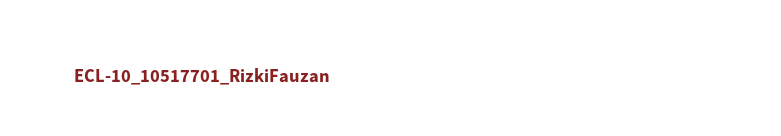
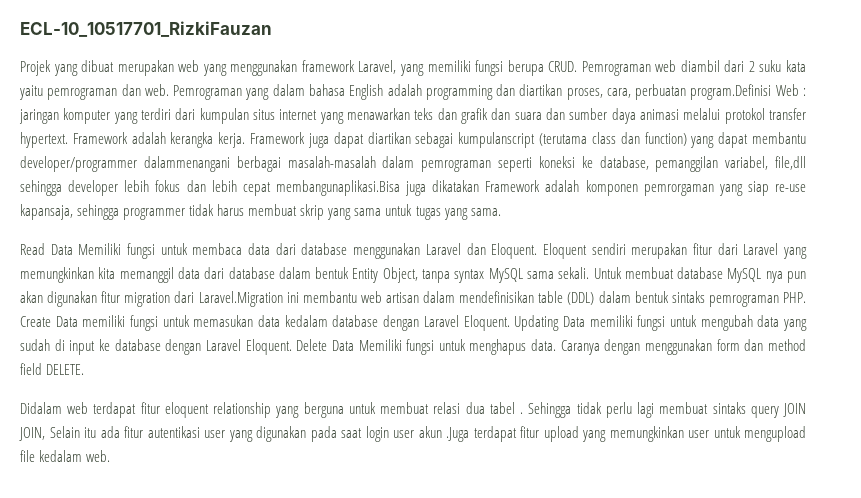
(330, 76) none -> [20,60,806,76] [19,84,807,100] [19,108,807,124] [20,132,807,148] [20,156,807,172] [20,180,806,196] [20,204,501,220] [20,243,808,259] [20,267,806,283] [20,291,807,307] [20,315,808,331] [20,339,806,355] [20,363,85,375] [20,402,806,418] [19,426,806,442] [20,450,111,462] // Projek yang dibuat merupakan web yang menggunakan framework Laravel, yang memiliki fungsi berupa CRUD. Pemrograman web diambil dari 2 suku kata yaitu pemrograman dan web. Pemrograman yang dalam bahasa English adalah programming dan diartikan proses, cara, perbuatan program.Definisi Web : jaringan komputer yang terdiri dari kumpulan situs internet yang menawarkan teks dan grafik dan suara dan sumber daya animasi melalui protokol transfer hypertext. Framework adalah kerangka kerja. Framework juga dapat diartikan sebagai kumpulanscript (terutama class dan function) yang dapat membantu developer/programmer dalammenangani berbagai masalah-masalah dalam pemrograman seperti koneksi ke database, pemanggilan variabel, file,dll sehingga developer lebih fokus dan lebih cepat membangunaplikasi.Bisa juga dikatakan Framework adalah komponen pemrorgaman yang siap re-use kapansaja, sehingga programmer tidak harus membuat skrip yang sama untuk tugas yang sama. // Read Data Memiliki fungsi untuk membaca data dari database menggunakan Laravel dan Eloquent. Eloquent sendiri merupakan fitur dari Laravel yang memungkinkan kita memanggil data dari database dalam bentuk Entity Object, tanpa syntax MySQL sama sekali. Untuk membuat database MySQL nya pun akan digunakan fitur migration dari Laravel.Migration ini membantu web artisan dalam mendefinisikan table (DDL) dalam bentuk sintaks pemrograman PHP. Create Data memiliki fungsi untuk memasukan data kedalam database dengan Laravel Eloquent. Updating Data memiliki fungsi untuk mengubah data yang sudah di input ke database dengan Laravel Eloquent. Delete Data Memiliki fungsi untuk menghapus data. Caranya dengan menggunakan form dan method field DELETE. // Didalam web terdapat fitur eloquent relationship yang berguna untuk membuat relasi dua tabel . Sehingga tidak perlu lagi membuat sintaks query JOIN JOIN, Selain itu ada fitur autentikasi user yang digunakan pada saat login user akun .Juga terdapat fitur upload yang memungkinkan user untuk mengupload file kedalam web.

